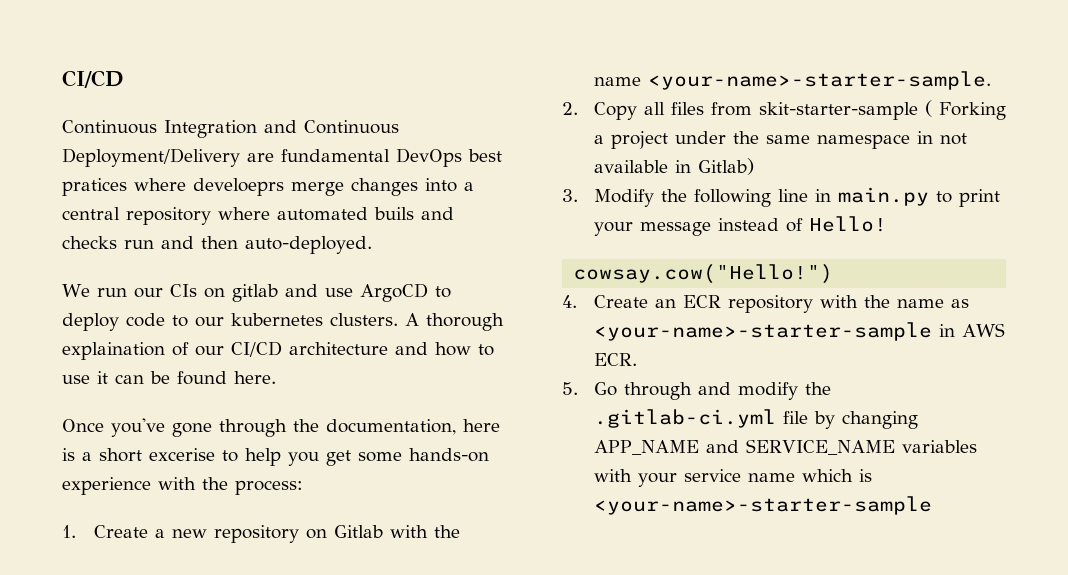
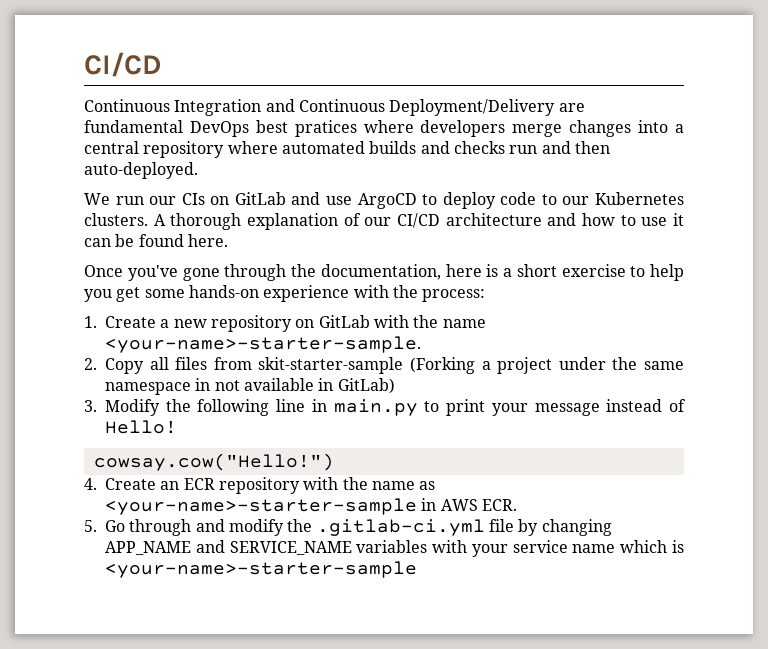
[193,178,284,196] develoeprs -> [420,120,506,137] developers
[374,207,414,220] buils -> [369,141,417,154] builds
[231,284,278,302] gitlab -> [234,192,286,205] GitLab
[231,313,323,326] kubernetes -> [594,192,684,205] Kubernetes
[62,342,165,360] explaination -> [246,213,338,230] explanation
[149,448,215,461] excerise -> [561,264,626,277] exercise
[333,525,383,538] Gitlab -> [318,315,370,328] GitLab
[924,100,1006,120] ( Forking -> [410,357,475,374] (Forking
[697,158,754,175] Gitlab) -> [337,378,395,394] GitLab)

